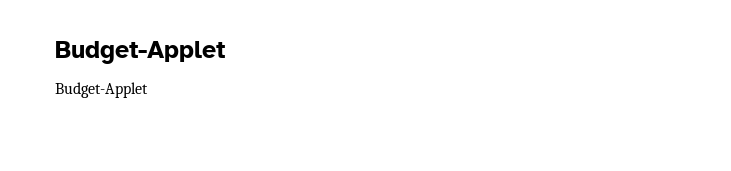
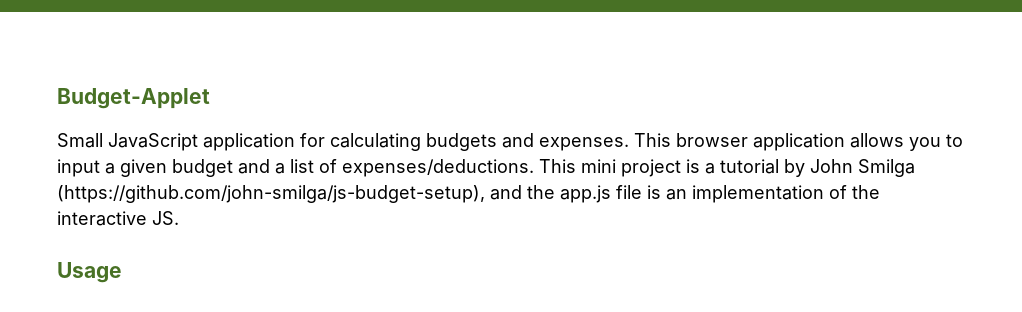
[55,82,148,98] Budget-Applet -> [57,133,963,151] [57,159,915,177] [57,185,880,203] [57,211,179,226] [57,262,122,283] Small JavaScript application for calculating budgets and expenses. This browser application allows you to input a given budget and a list of expenses/deductions. This mini project is a tutorial by John Smilga (https://github.com/john-smilga/js-budget-setup), and the app.js file is an implementation of the interactive JS. // Usage

